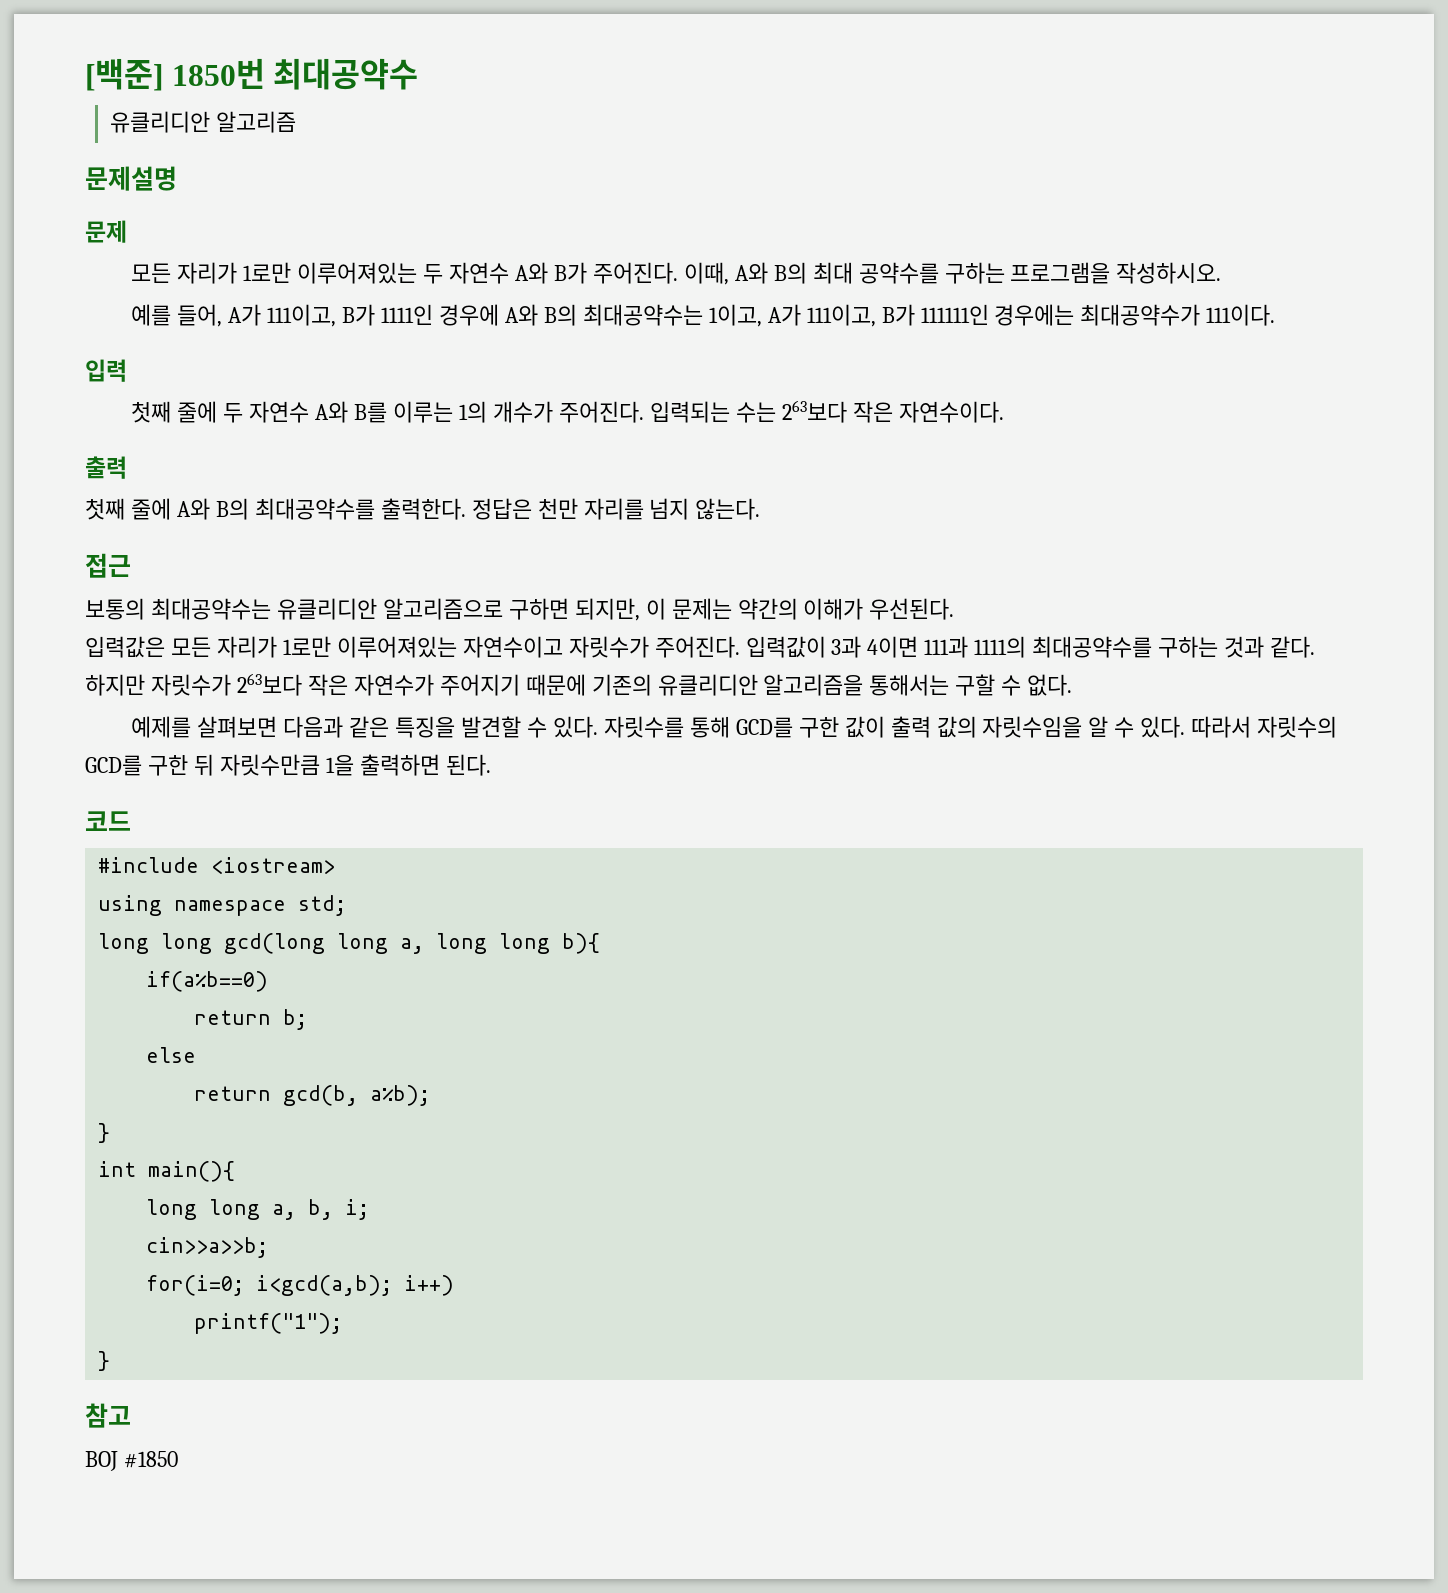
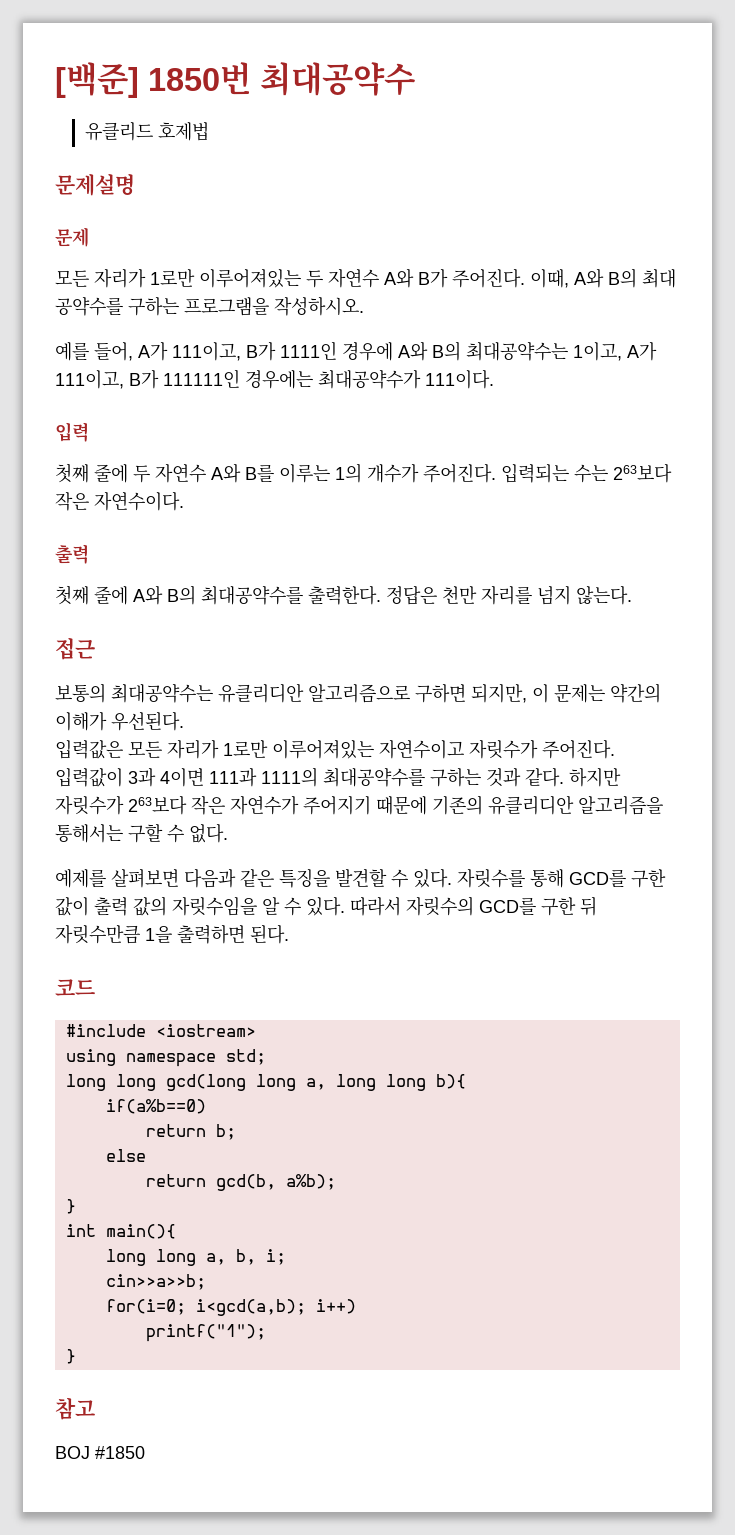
[110,111,297,133] 유클리디안 알고리즘 -> [84,122,209,141] 유클리드 호제법

